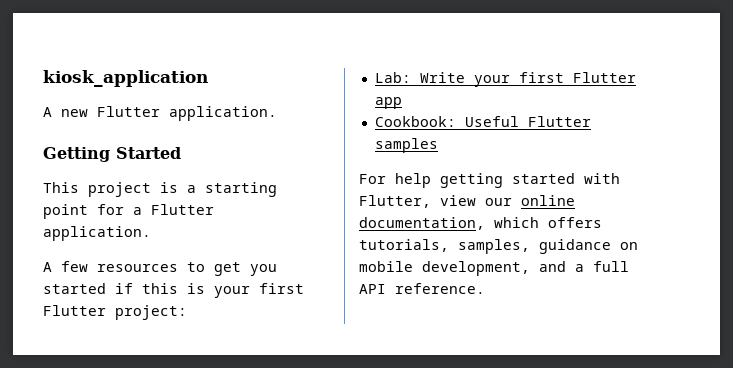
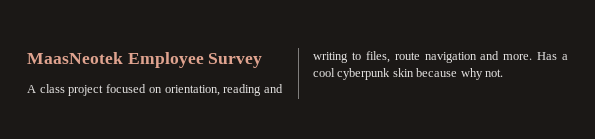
[43,70,208,87] [43,106,277,121] [43,147,181,162] [43,182,277,197] [43,204,214,219] [43,226,151,241] [43,261,277,276] [43,283,304,298] [43,305,187,320] [374,72,636,87] [374,97,402,109] [374,116,591,127] [374,138,438,153] [359,173,620,188] [359,195,575,208] [359,217,602,230] [359,239,638,254] [359,261,629,276] [359,283,485,294] kiosk_application // A new Flutter application. // Getting Started // This project is a starting point for a Flutter application. // A few resources to get you started if this is your first Flutter project: // Lab: Write your first Flutter app // Cookbook: Useful Flutter samples // For help getting started with Flutter, view our online documentation, which offers tutorials, samples, guidance on mobile development, and a full API reference. -> [27,52,263,68] [27,84,283,96] [313,51,568,63] [313,68,503,80] MaasNeotek Employee Survey // A class project focused on orientation, reading and writing to files, route navigation and more. Has a cool cyberpunk skin because why not.

